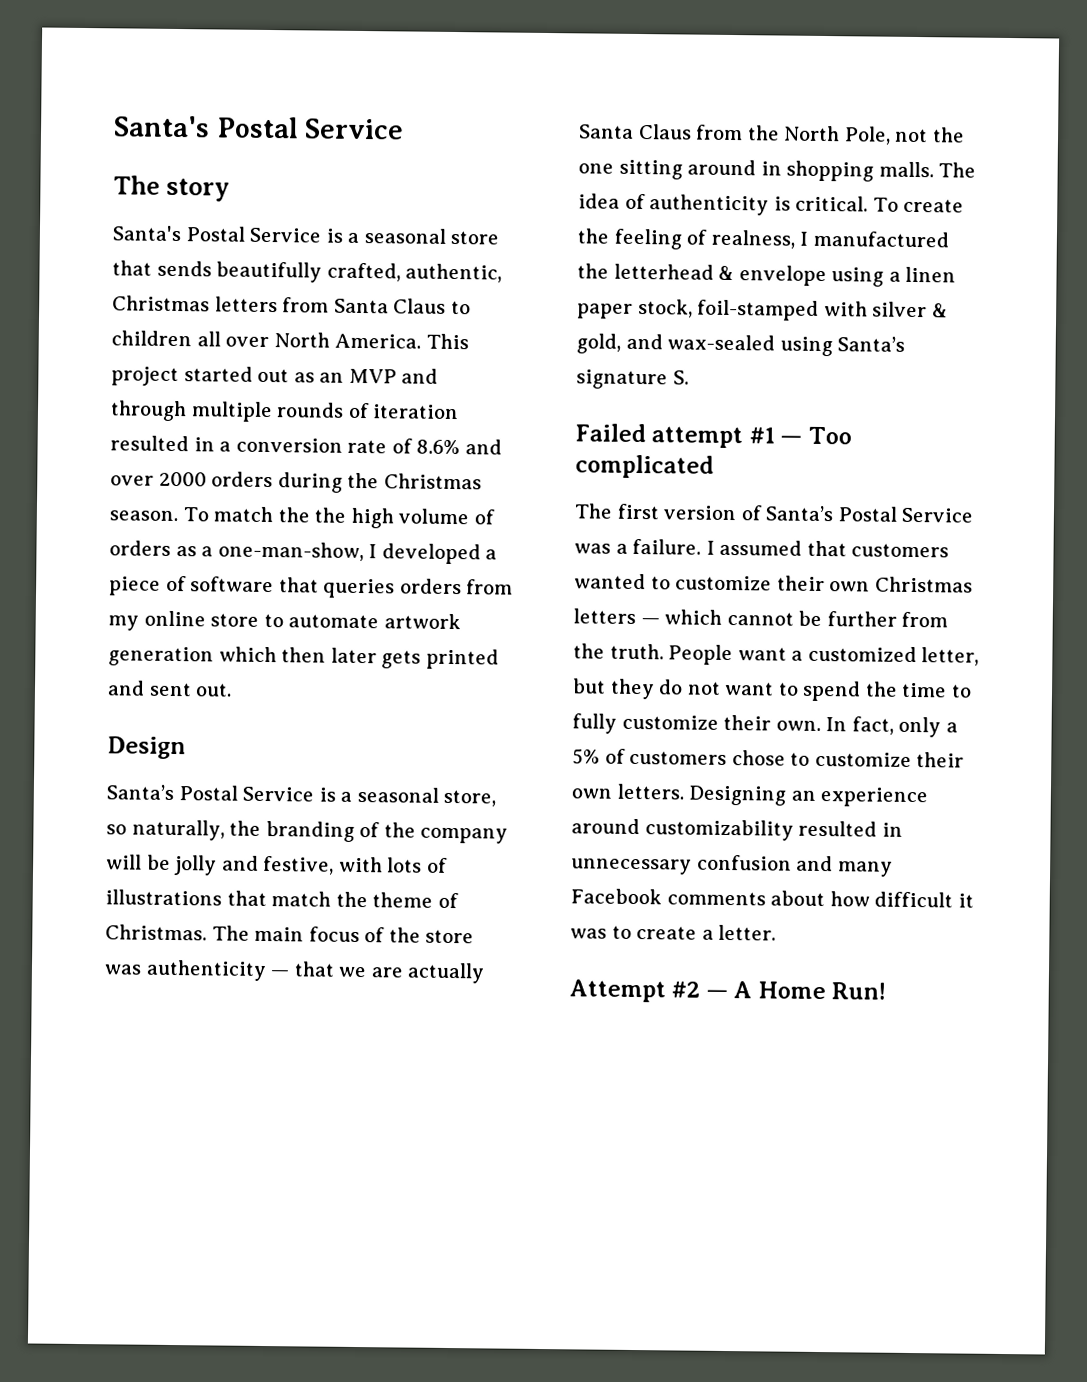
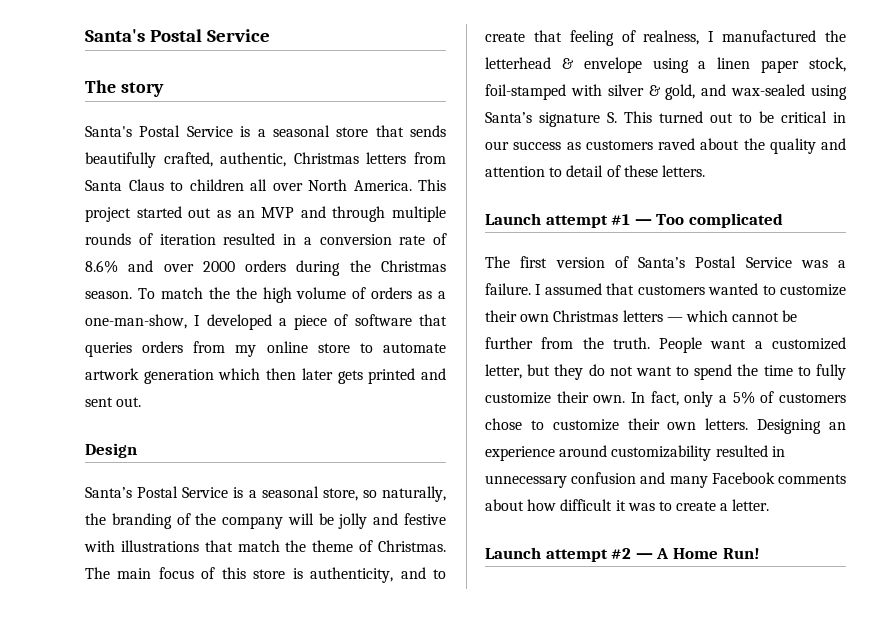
[263,855,448,875] festive, with lots of -> [403,513,446,525] [84,540,115,552] festive with
[388,927,475,944] [104,959,486,984] [578,123,965,145] [578,159,977,182] [578,193,965,216] [577,228,610,244] the store was authenticity — that we are actually Santa Claus from the North Pole, not the one sitting around in shopping malls. The idea of authenticity is critical. To create the -> [221,567,447,583] [485,30,562,42] this store is authenticity, and to create that
[575,423,646,443] // Failed -> [624,111,846,123] [485,138,846,154] [485,165,705,177] [485,213,541,225] This turned out to be critical in our success as customers raved about the quality and attention to detail of these letters. // Launch
[569,979,666,1003] Attempt -> [485,547,608,562] Launch attempt

